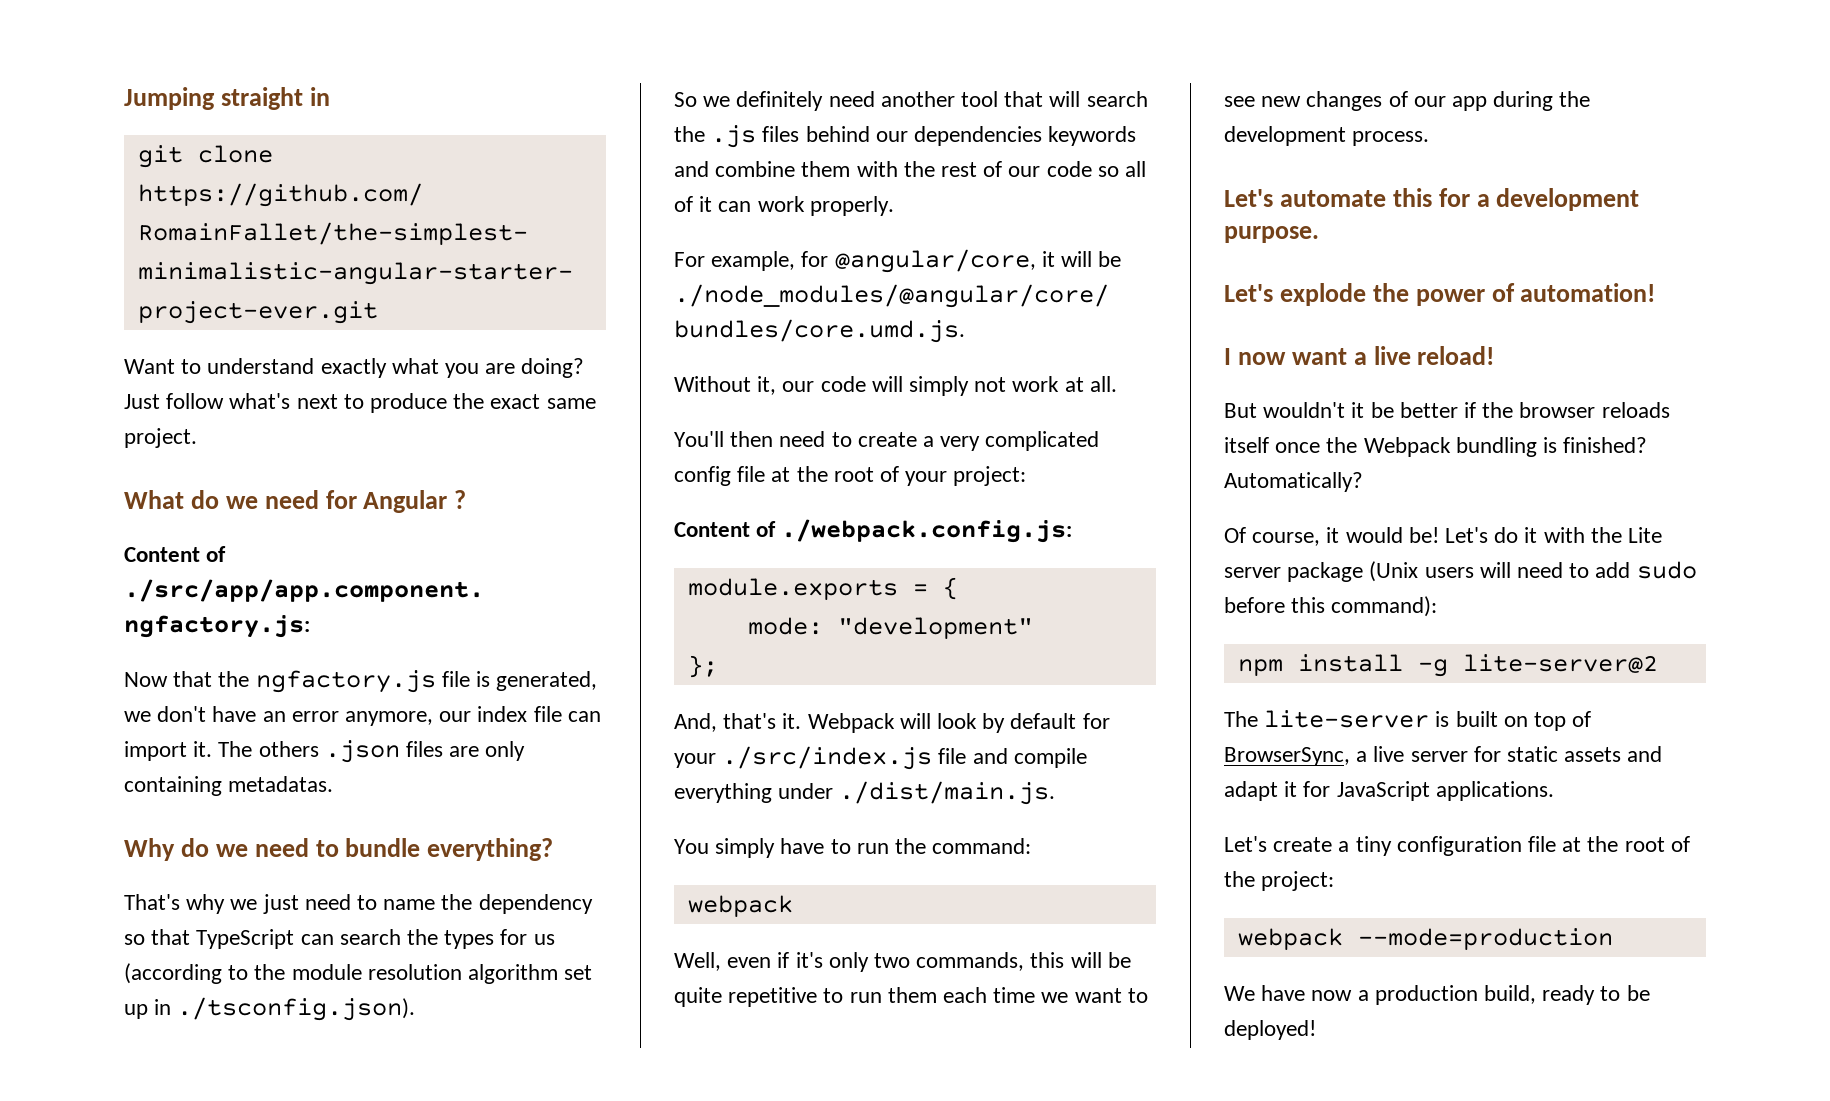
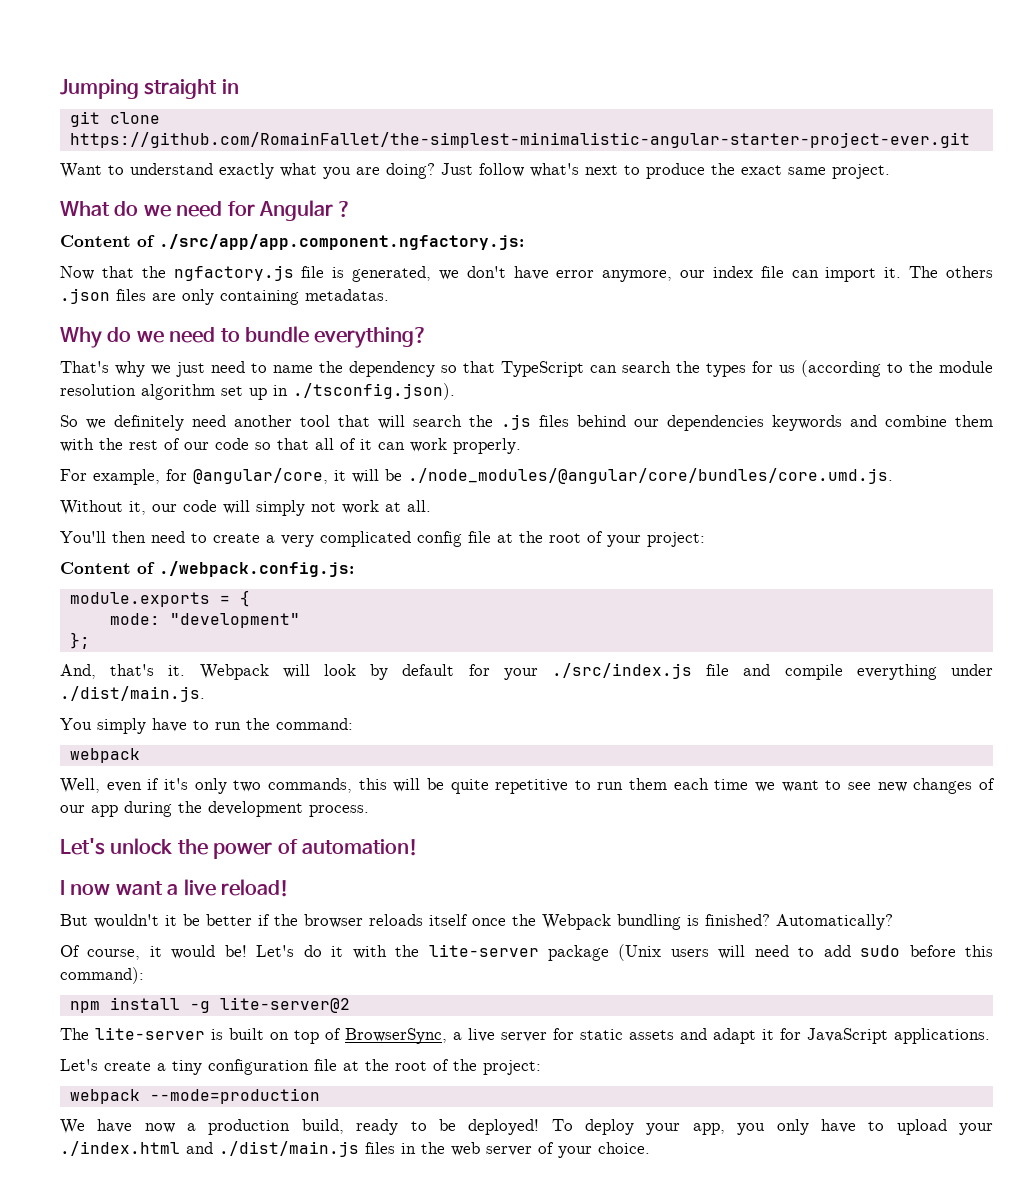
[262,711,286,722] an -> (549, 273) none
(1119, 171) none -> [277,438,309,450] that
[1279,188,1640,211] [1224,226,1319,243] [1224,283,1366,306] automate this for a development purpose. // Let's explode -> [110,838,173,855] unlock
[1628,527,1663,543] [1224,567,1281,578] Lite server -> [428,944,539,957] lite-server
(1316, 1030) none -> [551,1119,993,1135] [60,1141,650,1158] To deploy your app, you only have to upload your ./index.html and ./dist/main.js files in the web server of your choice.

